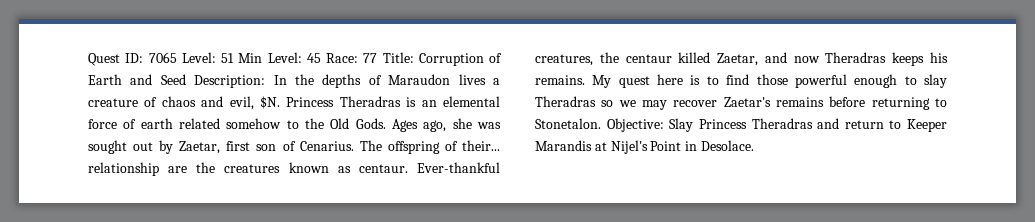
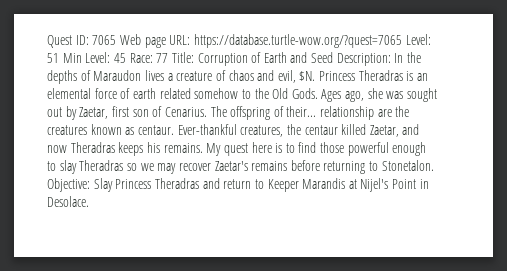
(177, 57) none -> [119,34,402,48] Web page URL: https://database.turtle-wow.org/?quest=7065

